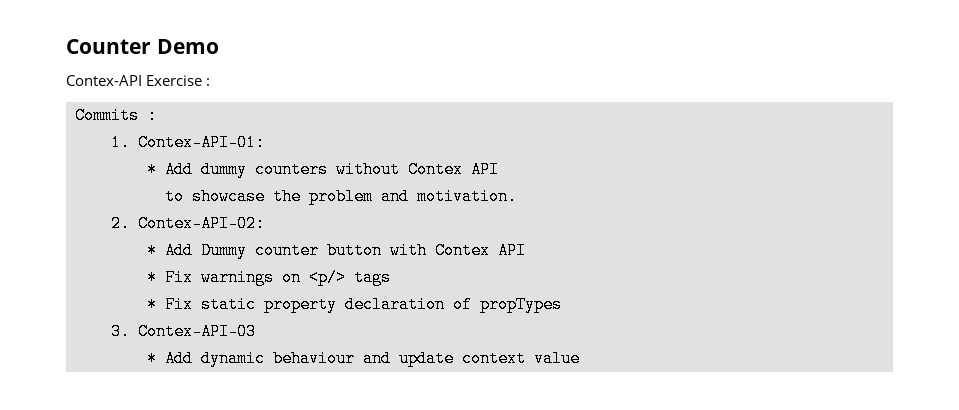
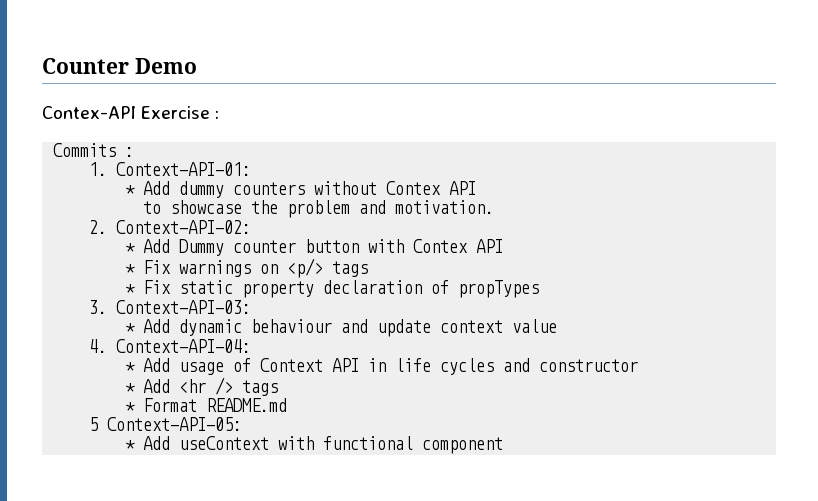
[138,134,265,151] Contex-API-01: -> [116,162,252,176] Context-API-01:
[138,215,265,232] Contex-API-02: -> [116,220,252,234] Context-API-02:
[138,323,256,340] Contex-API-03 -> [116,300,252,314] Context-API-03:
(580, 358) none -> [89,339,252,353] [125,358,639,375] [125,377,279,396] [125,398,288,412] [89,417,243,431] [125,436,504,454] // 4. Context-API-04: // * Add usage of Context API in life cycles and constructor // * Add <hr /> tags // * Format README.md // 5 Context-API-05: // * Add useContext with functional component

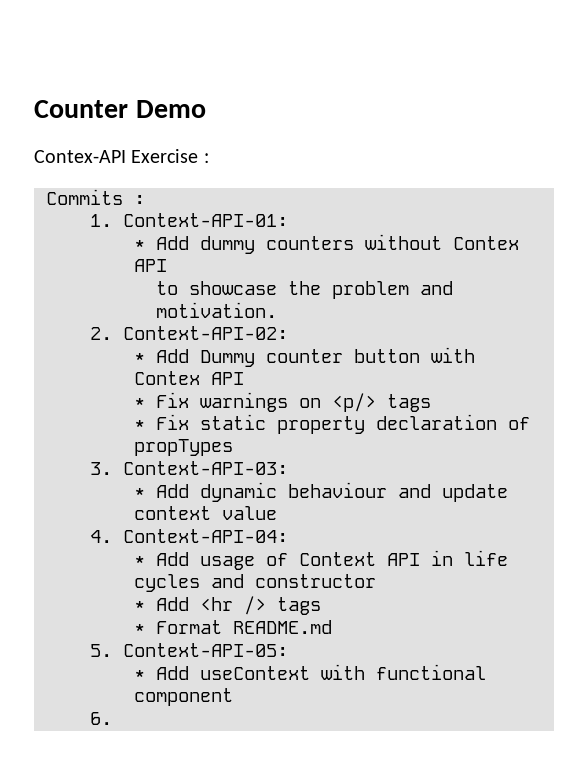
[89,417,99,431] 5 -> [90,644,112,657] 5.
(504, 445) none -> [90,712,112,725] // 6.

